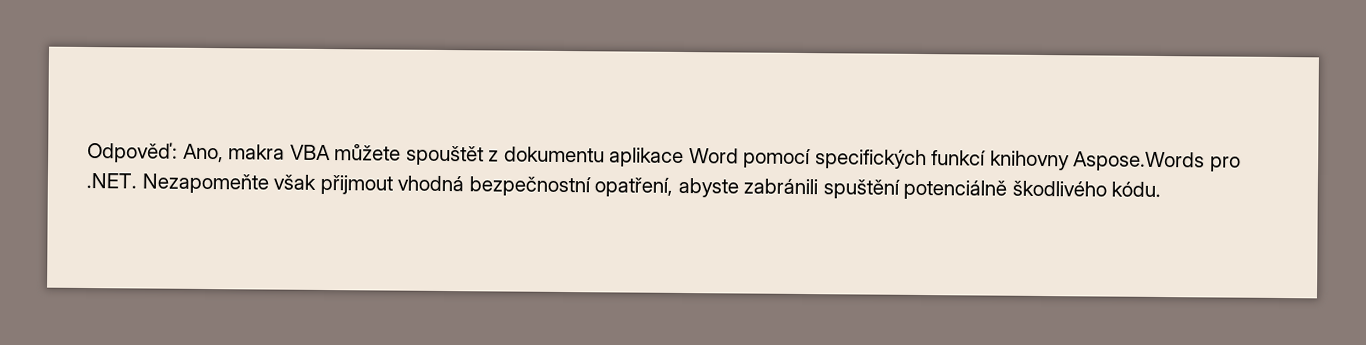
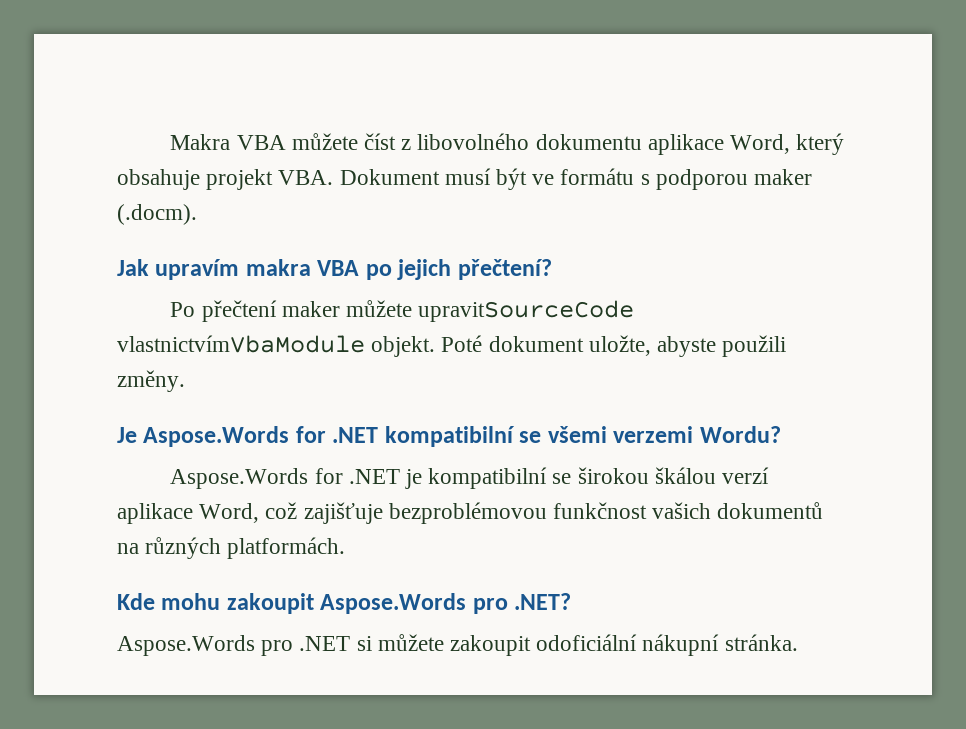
[87,142,1242,172] [86,173,1162,200] Odpověď: Ano, makra VBA můžete spouštět z dokumentu aplikace Word pomocí specifických funkcí knihovny Aspose.Words pro .NET. Nezapomeňte však přijmout vhodná bezpečnostní opatření, abyste zabránili spuštění potenciálně škodlivého kódu. -> [170,133,845,155] [117,168,813,190] [117,204,197,225] [117,259,552,280] [170,300,635,322] [117,335,787,357] [117,370,185,392] [117,426,781,447] [170,467,770,489] [117,502,824,524] [117,537,346,559] [117,593,572,614] [117,634,798,656] Makra VBA můžete číst z libovolného dokumentu aplikace Word, který obsahuje projekt VBA. Dokument musí být ve formátu s podporou maker (.docm). // Jak upravím makra VBA po jejich přečtení? // Po přečtení maker můžete upravitSourceCode vlastnictvímVbaModule objekt. Poté dokument uložte, abyste použili změny. // Je Aspose.Words for .NET kompatibilní se všemi verzemi Wordu? // Aspose.Words for .NET je kompatibilní se širokou škálou verzí aplikace Word, což zajišťuje bezproblémovou funkčnost vašich dokumentů na různých platformách. // Kde mohu zakoupit Aspose.Words pro .NET? // Aspose.Words pro .NET si můžete zakoupit odoficiální nákupní stránka.

